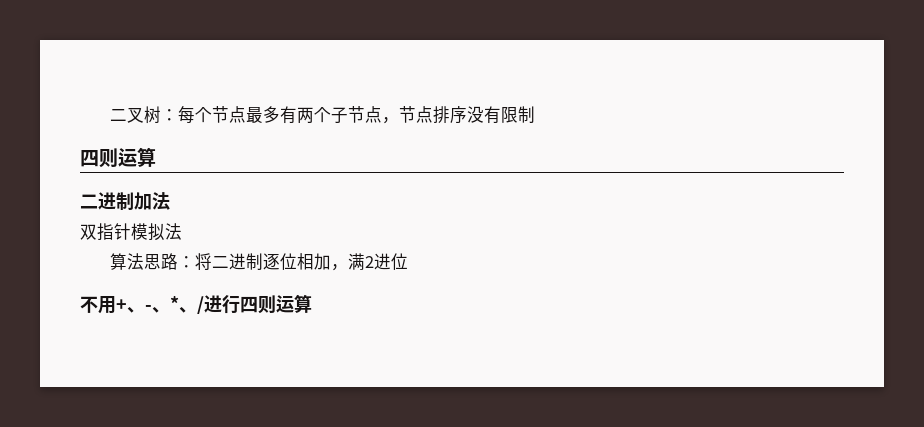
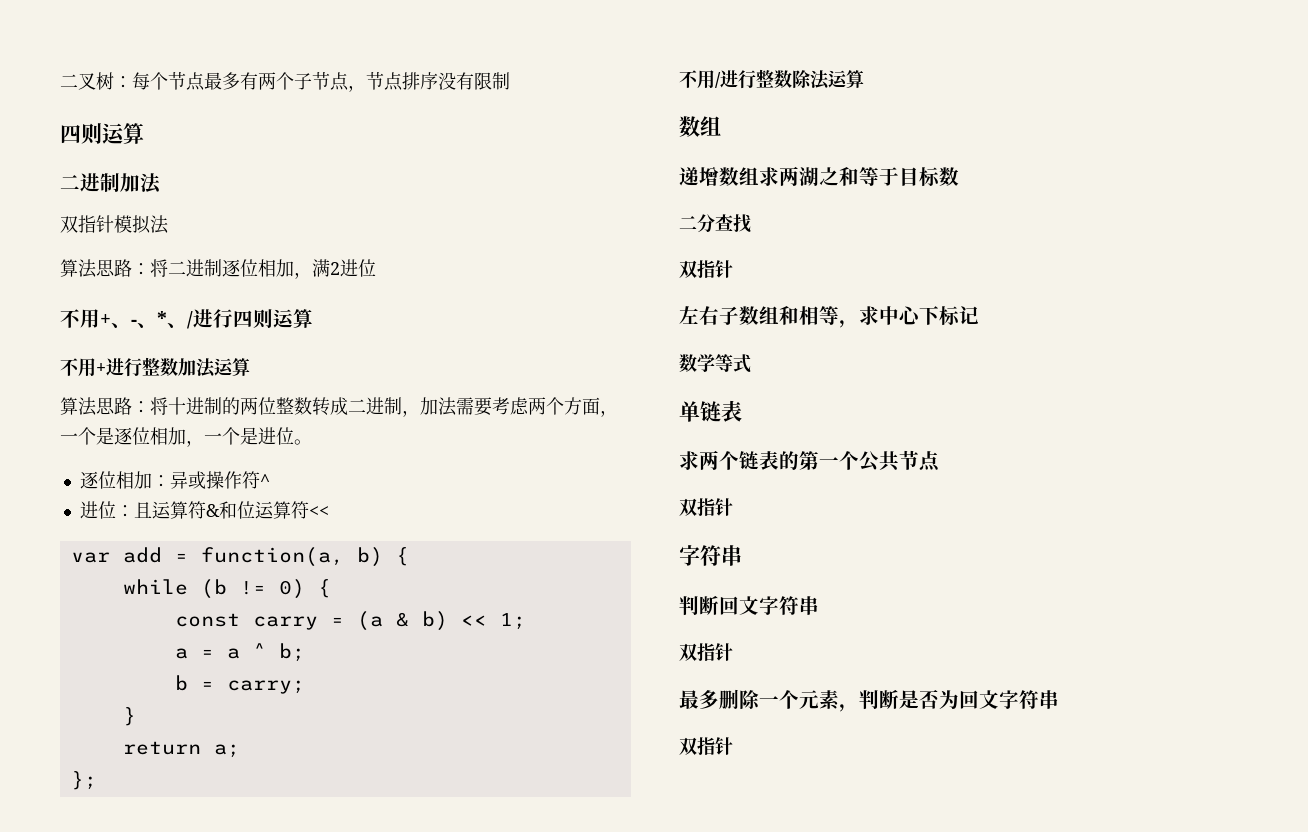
(312, 303) none -> [60,357,250,378] [60,397,618,417] [60,427,312,447] [79,471,270,489] [79,501,329,519] [70,547,409,567] [122,579,331,599] [174,611,526,631] [174,643,305,662] [174,675,305,694] [122,707,136,726] [122,741,240,758] [70,771,97,790] [679,69,864,90] [679,116,721,137] [679,166,959,187] [679,214,751,233] [679,260,733,278] [679,306,979,328] [679,354,751,373] [679,400,742,422] [679,450,940,472] [679,498,733,516] [679,545,742,566] [679,595,819,616] [679,643,733,661] [679,689,1059,712] [679,737,733,755] // 不用+进行整数加法运算 // 算法思路：将十进制的两位整数转成二进制，加法需要考虑两个方面，一个是逐位相加，一个是进位。 // 逐位相加：异或操作符^ // 进位：且运算符&和位运算符<< // var add = function(a, b) { // while (b != 0) { // const carry = (a & b) << 1; // a = a ^ b; // b = carry; // } // return a; // }; // 不用/进行整数除法运算 // 数组 // 递增数组求两湖之和等于目标数 // 二分查找 // 双指针 // 左右子数组和相等，求中心下标记 // 数学等式 // 单链表 // 求两个链表的第一个公共节点 // 双指针 // 字符串 // 判断回文字符串 // 双指针 // 最多删除一个元素，判断是否为回文字符串 // 双指针

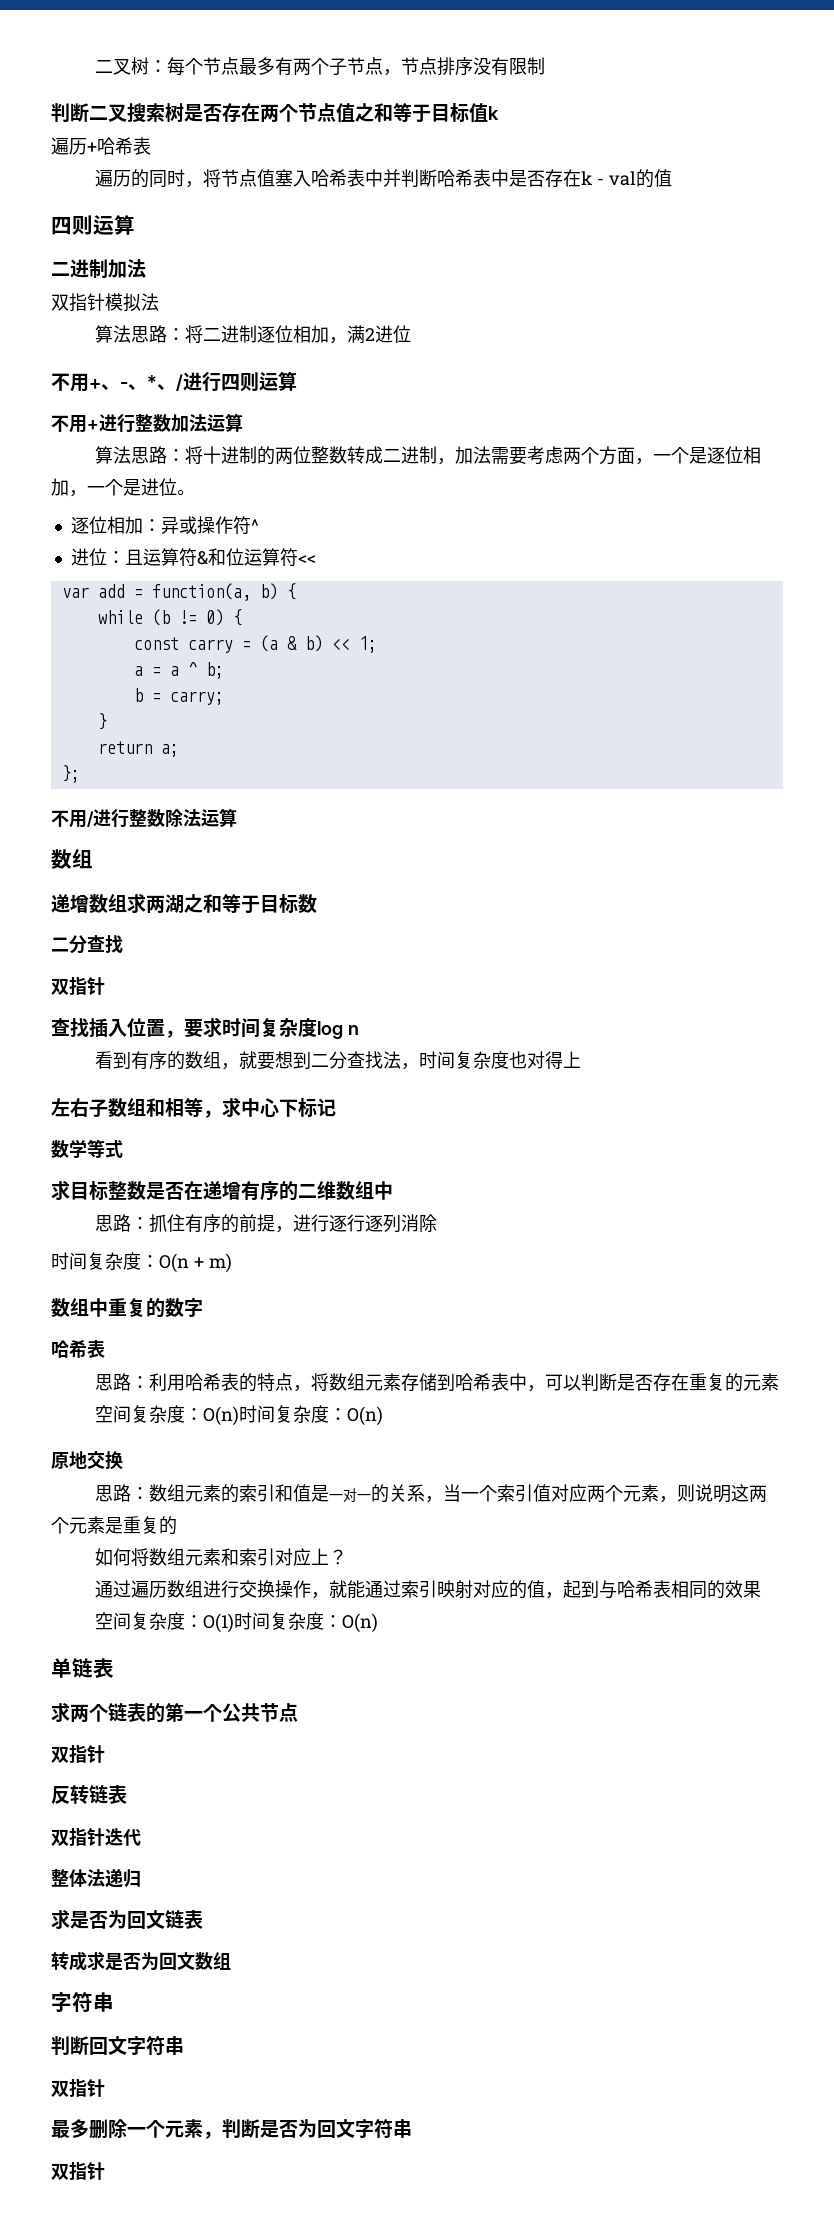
(510, 81) none -> [51,103,499,123] [51,137,151,155] [94,169,672,188] // 判断二叉搜索树是否存在两个节点值之和等于目标值k // 遍历+哈希表 // 遍历的同时，将节点值塞入哈希表中并判断哈希表中是否存在k - val的值
(733, 269) none -> [51,1017,360,1039] [94,1051,581,1070] // 查找插入位置，要求时间复杂度log n // 看到有序的数组，就要想到二分查找法，时间复杂度也对得上
(751, 363) none -> [51,1180,393,1201] [94,1214,437,1233] [51,1252,232,1273] [51,1298,203,1318] [51,1340,105,1358] [94,1373,779,1392] [94,1405,383,1426] [51,1451,123,1470] [94,1484,767,1503] [51,1516,177,1535] [94,1548,347,1566] [94,1580,761,1599] [94,1612,378,1633] // 求目标整数是否在递增有序的二维数组中 // 思路：抓住有序的前提，进行逐行逐列消除 // 时间复杂度：O(n + m) // 数组中重复的数字 // 哈希表 // 思路：利用哈希表的特点，将数组元素存储到哈希表中，可以判断是否存在重复的元素 // 空间复杂度：O(n)时间复杂度：O(n) // 原地交换 // 思路：数组元素的索引和值是一对一的关系，当一个索引值对应两个元素，则说明这两个元素是重复的 // 如何将数组元素和索引对应上？ // 通过遍历数组进行交换操作，就能通过索引映射对应的值，起到与哈希表相同的效果 // 空间复杂度：O(1)时间复杂度：O(n)
(733, 507) none -> [51,1785,127,1805] [51,1827,141,1846] [51,1868,141,1888] [51,1909,203,1930] [51,1951,231,1971] // 反转链表 // 双指针迭代 // 整体法递归 // 求是否为回文链表 // 转成求是否为回文数组

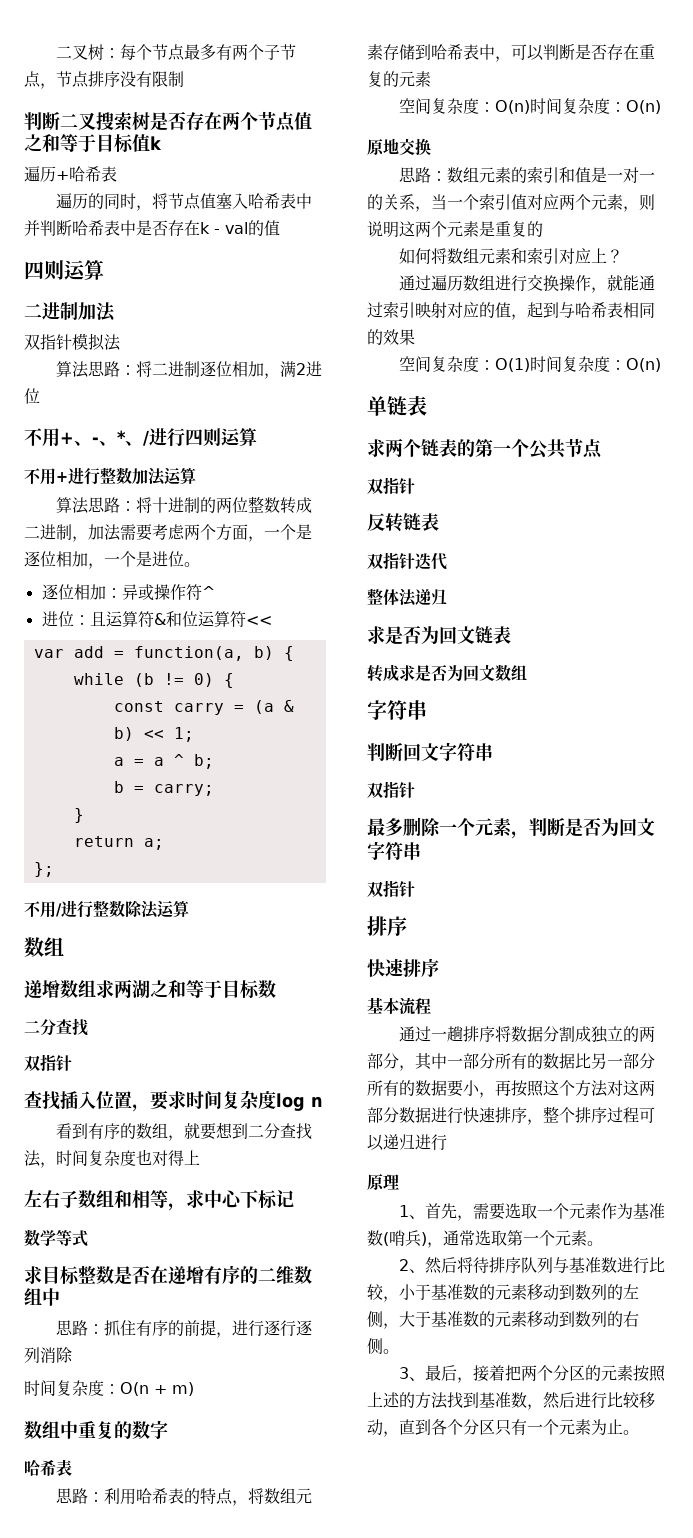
(105, 2171) none -> [367,916,407,936] [367,958,439,977] [367,997,431,1015] [399,1026,656,1043] [367,1053,655,1071] [367,1080,655,1098] [367,1106,655,1125] [367,1134,447,1151] [367,1174,399,1191] [399,1203,666,1221] [367,1230,603,1248] [399,1257,666,1274] [367,1284,639,1302] [367,1311,639,1329] [367,1338,399,1354] [399,1365,667,1383] [367,1392,655,1410] [367,1419,639,1437] // 排序 // 快速排序 // 基本流程 // 通过一趟排序将数据分割成独立的两部分，其中一部分所有的数据比另一部分所有的数据要小，再按照这个方法对这两部分数据进行快速排序，整个排序过程可以递归进行 // 原理 // 1、首先，需要选取一个元素作为基准数(哨兵)，通常选取第一个元素。 // 2、然后将待排序队列与基准数进行比较，小于基准数的元素移动到数列的左侧，大于基准数的元素移动到数列的右侧。 // 3、最后，接着把两个分区的元素按照上述的方法找到基准数，然后进行比较移动，直到各个分区只有一个元素为止。

